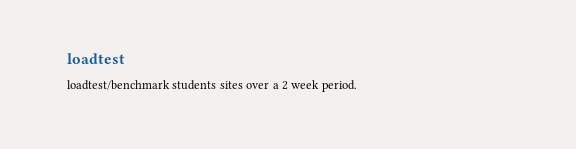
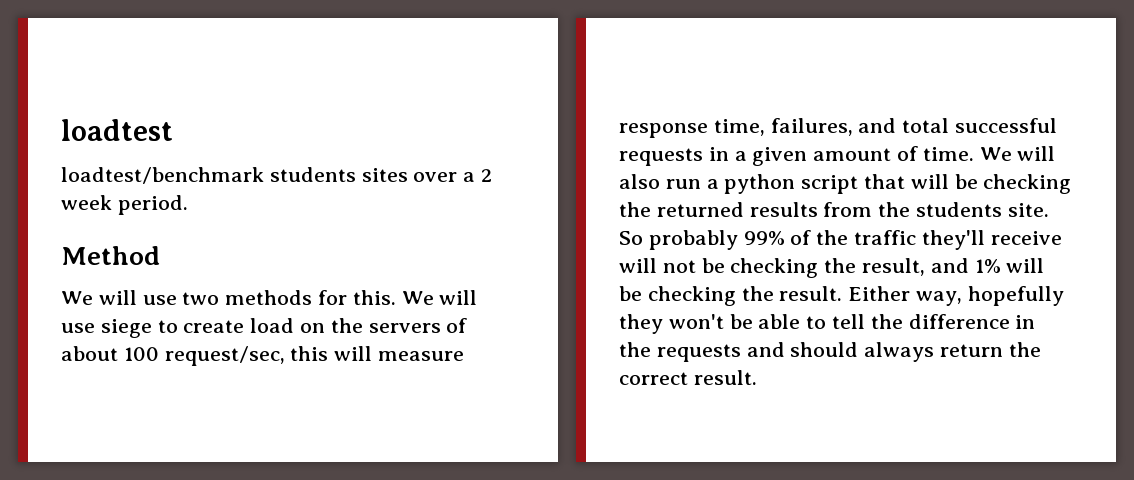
(357, 86) none -> [61,246,160,265] [61,290,478,305] [61,318,468,338] [61,346,465,366] [619,118,1058,138] [619,146,1056,166] [619,174,1072,194] [619,202,1049,217] [619,230,1062,250] [619,258,1045,278] [619,286,1064,306] [619,314,1036,334] [619,342,1041,362] [619,370,757,385] // Method // We will use two methods for this. We will use siege to create load on the servers of about 100 request/sec, this will measure response time, failures, and total successful requests in a given amount of time. We will also run a python script that will be checking the returned results from the students site. So probably 99% of the traffic they'll receive will not be checking the result, and 1% will be checking the result. Either way, hopefully they won't be able to tell the difference in the requests and should always return the correct result.

